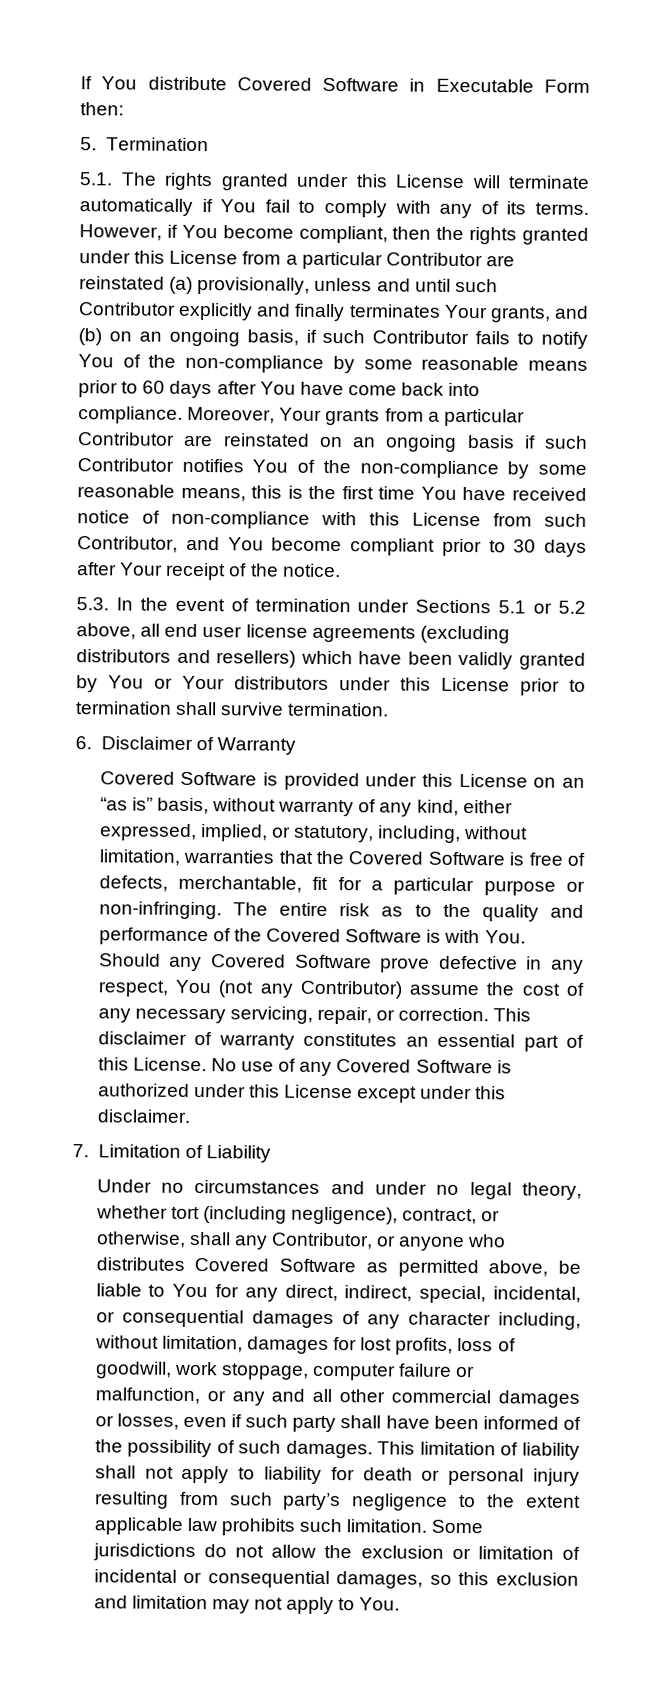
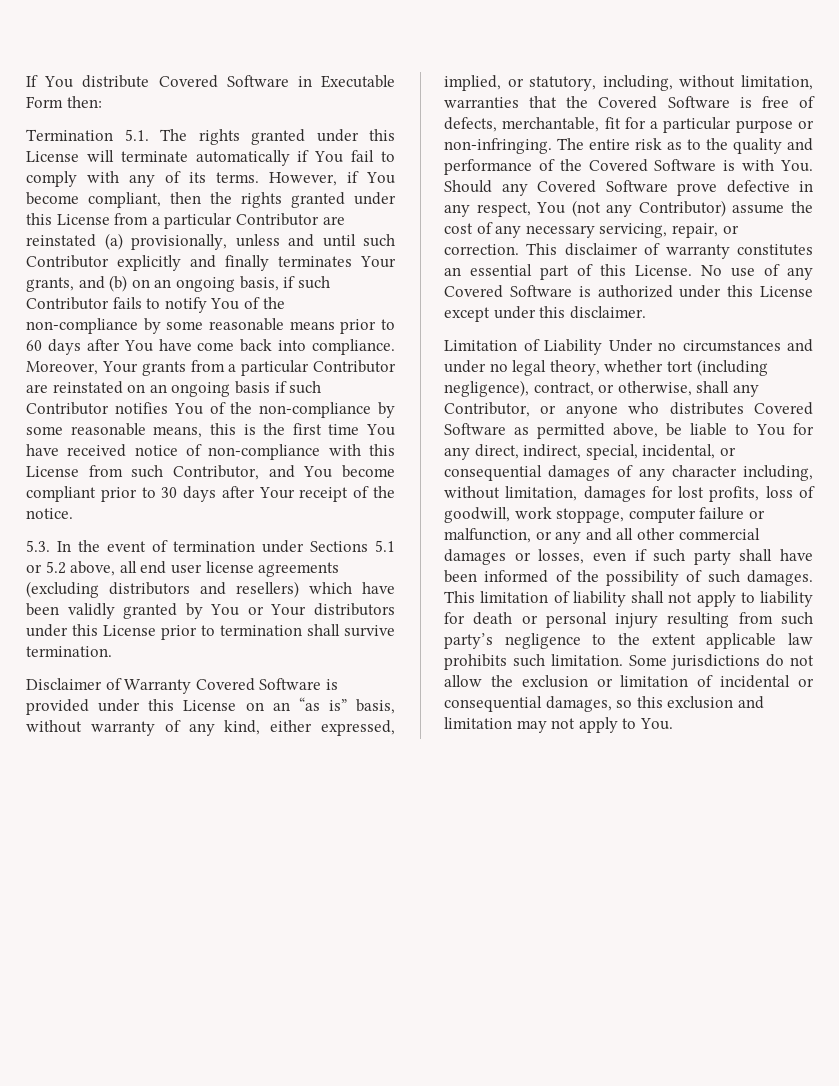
[80,137,97,151] 5. -> (102, 102) none
(209, 144) // -> (113, 135) none
[75,736,92,750] 6. -> (112, 651) none
(296, 746) // -> (192, 686) none
[72,1144,89,1158] 7. -> (646, 312) none
(271, 1154) // -> (602, 347) none

